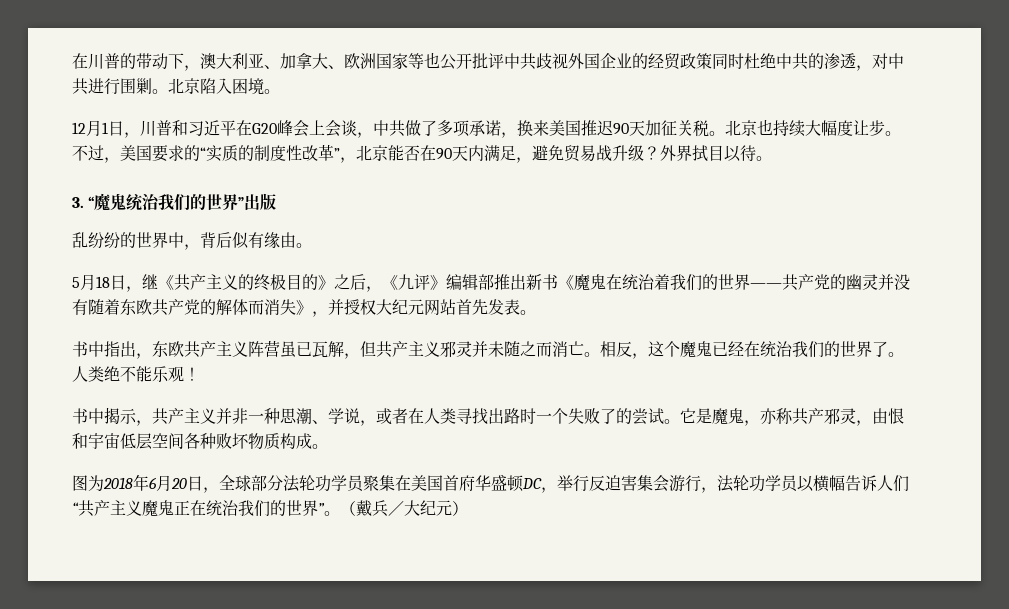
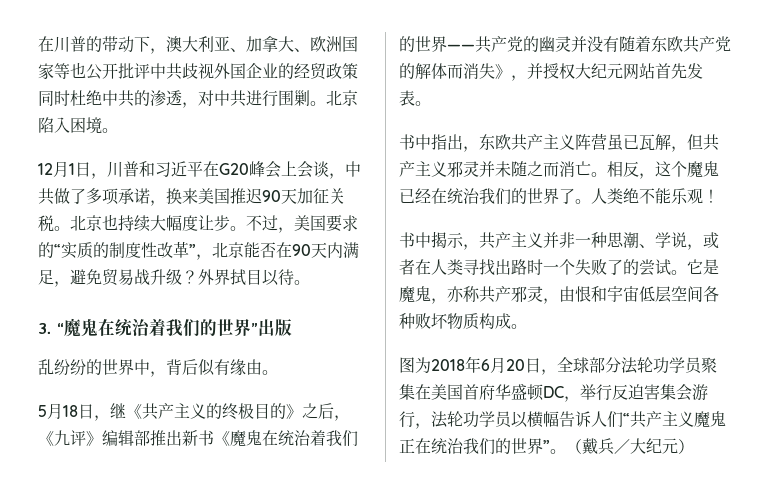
[126,194,161,211] 统治 -> [98,318,166,336] 在统治着

